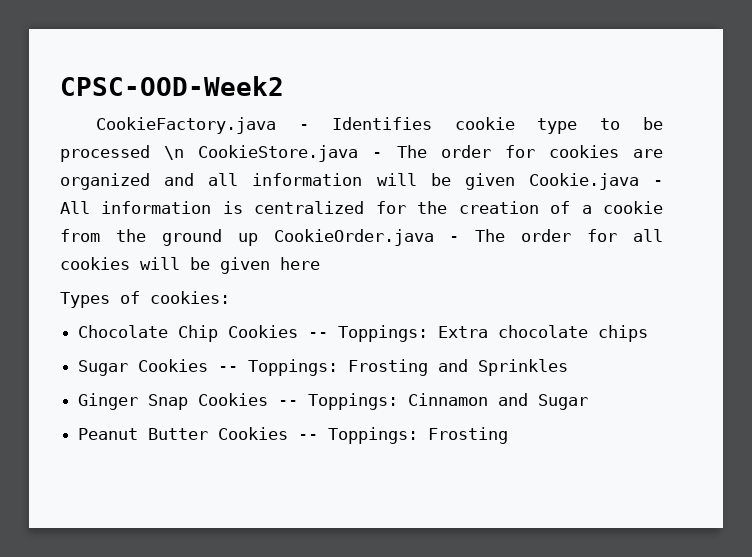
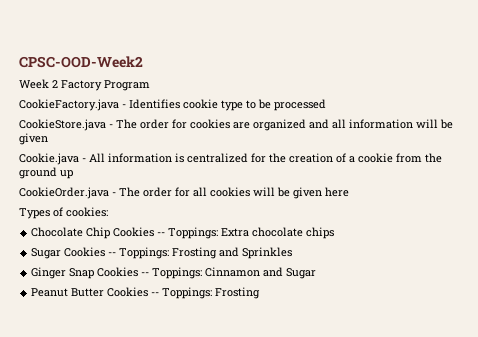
(284, 86) none -> [19,79,150,91] // Week 2 Factory Program
[164,146,185,160] \n -> (326, 105) //
(515, 181) none -> (48, 139) //
(258, 239) none -> (73, 174) //

